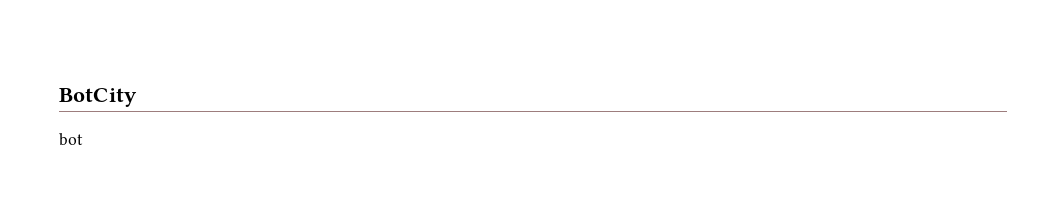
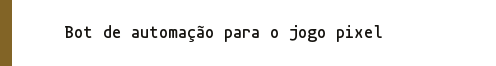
[59,88,137,107] [59,133,83,146] BotCity // bot -> [64,25,383,42] Bot de automação para o jogo pixel

